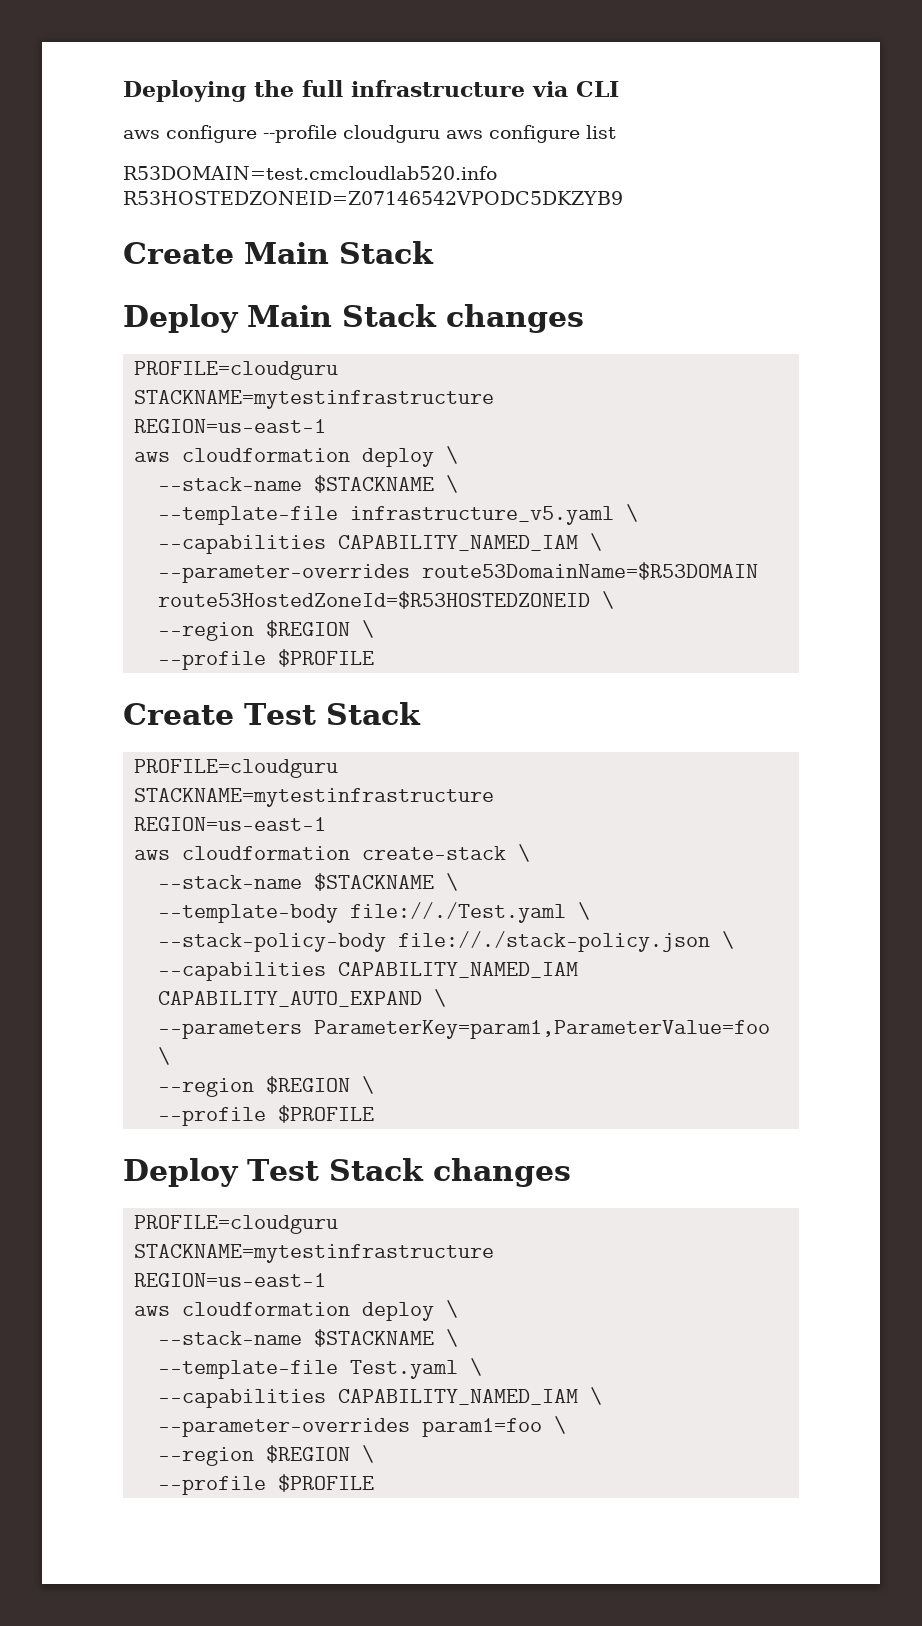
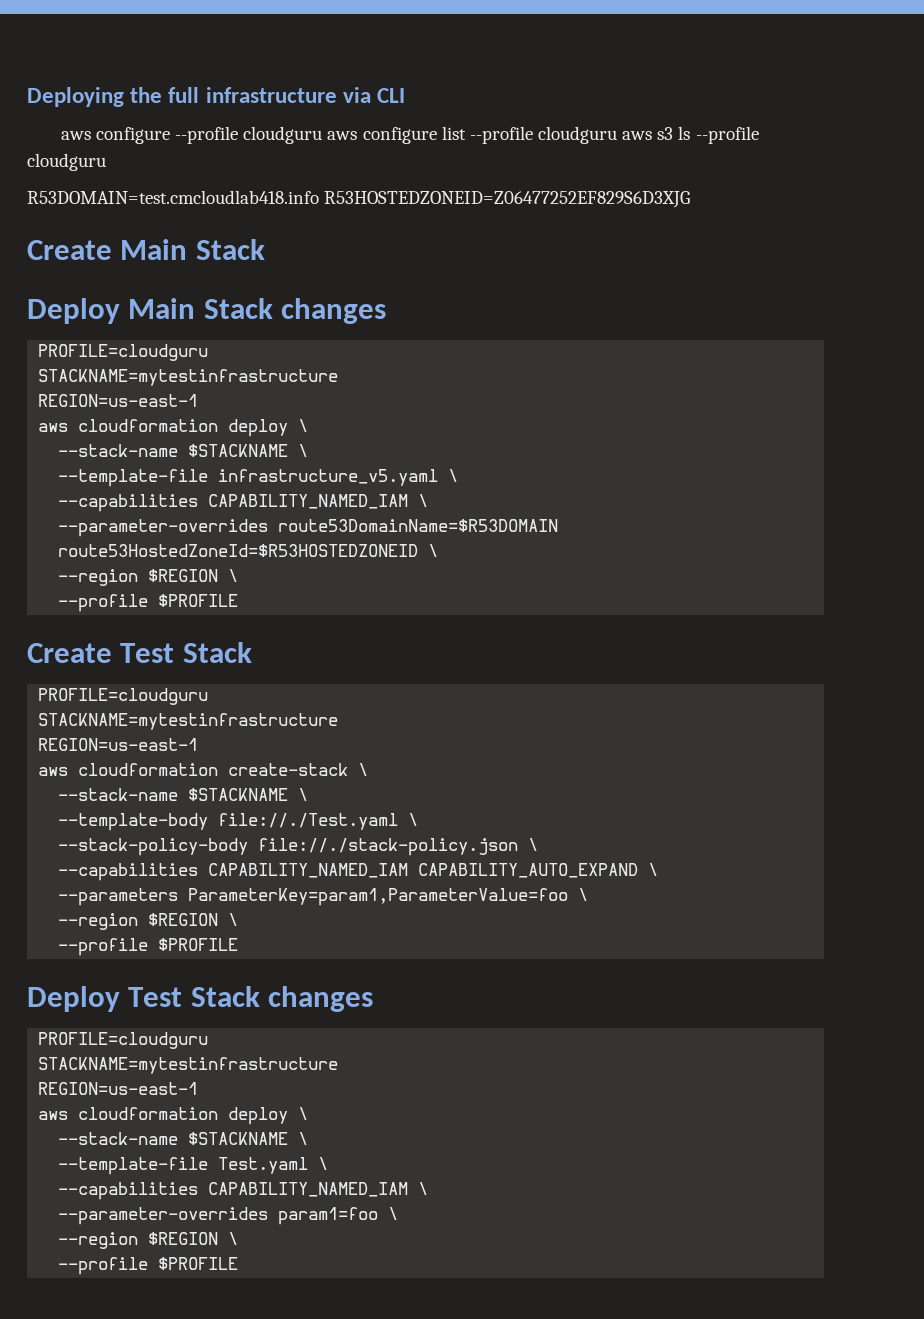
[123,166,497,180] [123,191,623,205] // R53DOMAIN=test.cmcloudlab520.info R53HOSTEDZONEID=Z07146542VPODC5DKZYB9 -> [469,126,759,144] [27,153,106,171] [27,190,691,208] --profile cloudguru aws s3 ls --profile cloudguru // R53DOMAIN=test.cmcloudlab418.info R53HOSTEDZONEID=Z06477252EF829S6D3XJG

